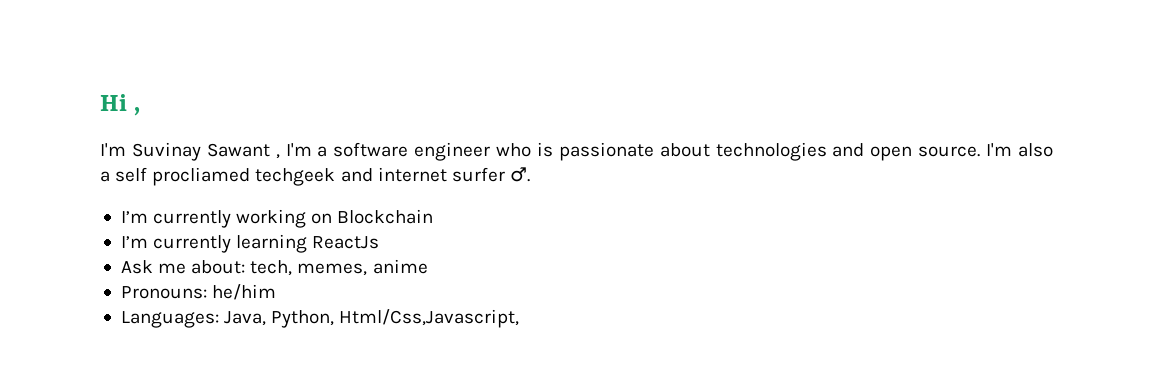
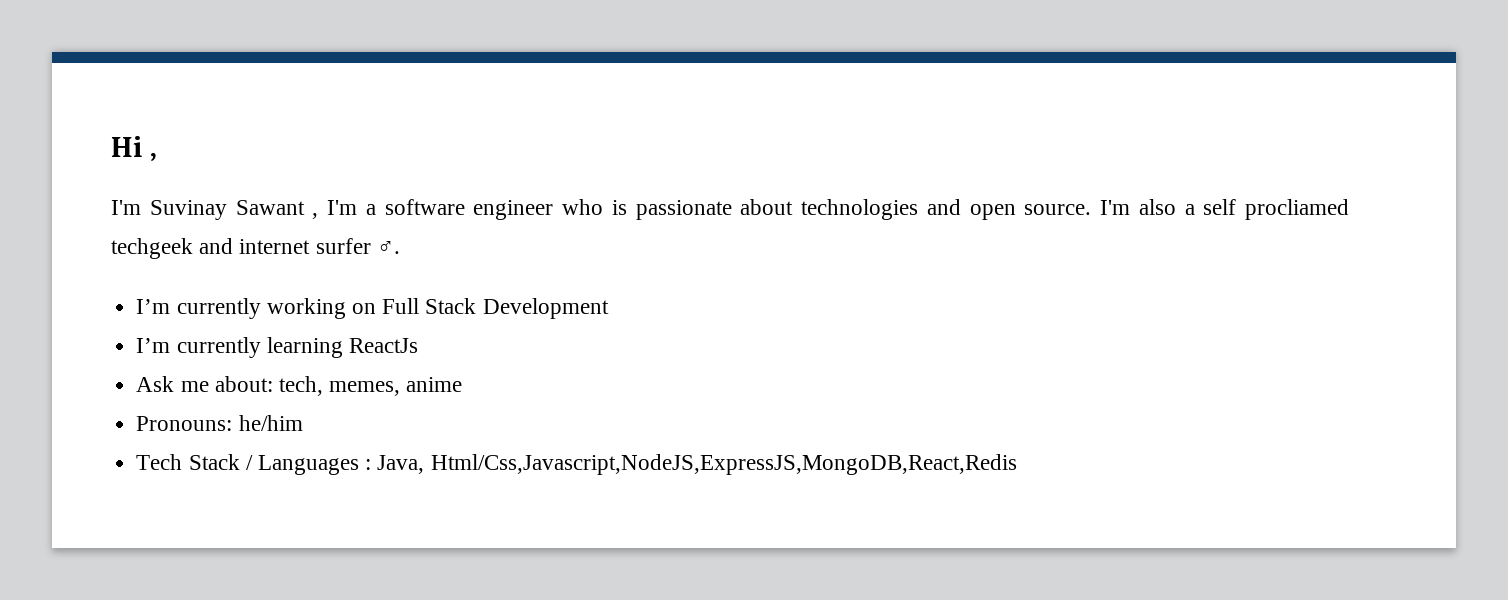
[337,209,434,224] Blockchain -> [382,298,609,319] Full Stack Development
[120,309,520,328] Languages: Java, Python, Html/Css,Javascript, -> [136,454,1017,475] Tech Stack / Languages : Java, Html/Css,Javascript,NodeJS,ExpressJS,MongoDB,React,Redis

